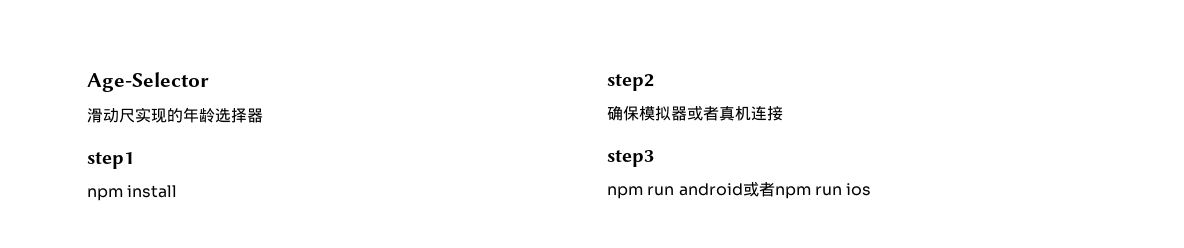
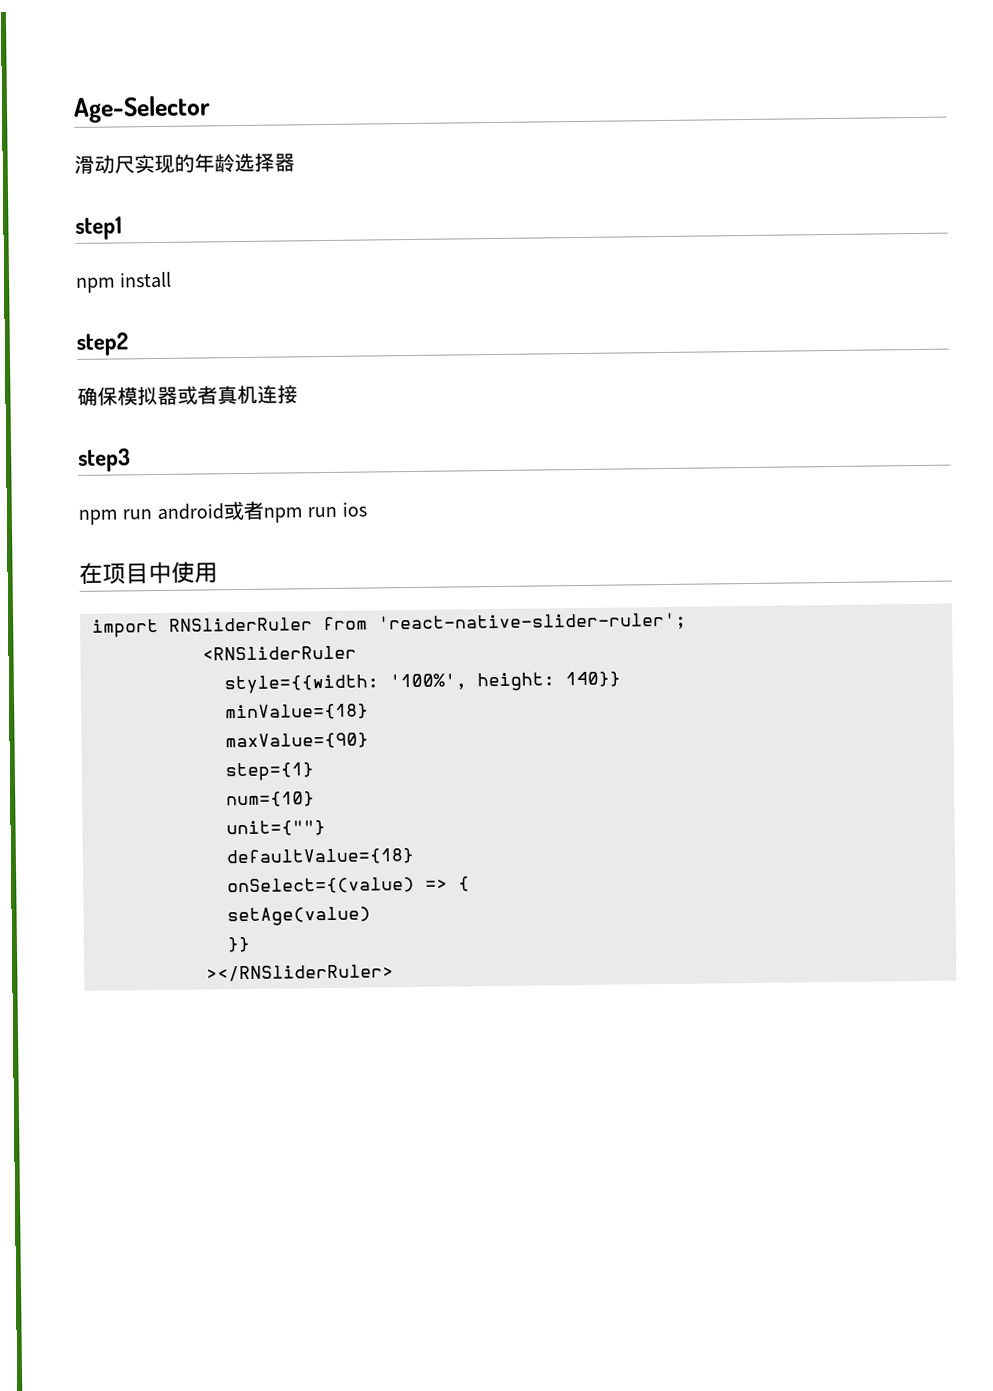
(872, 189) none -> [79,561,218,585] [92,612,687,638] [202,645,357,661] [224,671,621,695] [225,703,369,721] [225,732,369,750] [225,762,314,782] [226,791,315,808] [226,820,326,837] [226,847,414,866] [227,876,470,895] [227,906,371,927] [227,936,251,953] [206,964,394,982] // 在项目中使用 // import RNSliderRuler from 'react-native-slider-ruler'; // <RNSliderRuler // style={{width: '100%', height: 140}} // minValue={18} // maxValue={90} // step={1} // num={10} // unit={""} // defaultValue={18} // onSelect={(value) => { // setAge(value) // }} // ></RNSliderRuler>

